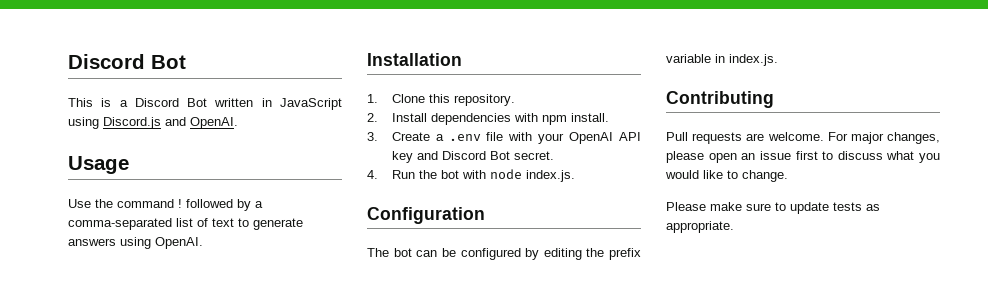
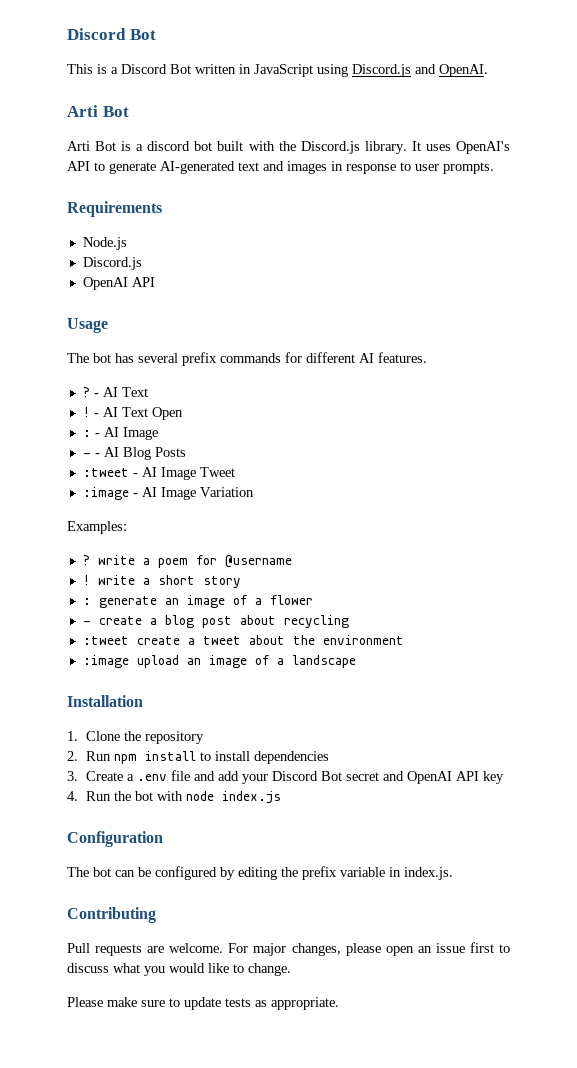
[68,156,129,174] [68,199,263,211] [68,218,303,230] [68,237,203,249] Usage // Use the command ! followed by a comma-separated list of text to generate answers using OpenAI. -> [67,105,129,117] [67,141,511,154] [67,161,494,174] [67,201,162,217] [82,237,127,250] [82,257,142,270] [82,277,155,290] [67,318,108,333] [67,352,427,366] [82,387,148,397] [82,407,183,420] [82,427,158,440] [82,447,186,460] [82,467,235,480] [82,487,254,500] [67,521,127,534] [82,555,292,568] [82,575,241,588] [82,595,313,608] [82,615,349,628] [82,635,404,645] [82,655,356,668] Arti Bot // Arti Bot is a discord bot built with the Discord.js library. It uses OpenAI's API to generate AI-generated text and images in response to user prompts. // Requirements // Node.js // Discord.js // OpenAI API // Usage // The bot has several prefix commands for different AI features. // ? - AI Text // ! - AI Text Open // : - AI Image // - - AI Blog Posts // :tweet - AI Image Tweet // :image - AI Image Variation // Examples: // ? write a poem for @username // ! write a short story // : generate an image of a flower // - create a blog post about recycling // :tweet create a tweet about the environment // :image upload an image of a landscape
[428,94,515,106] this repository. -> [124,731,205,744] the repository
[391,113,609,125] Install dependencies with npm install. -> [86,751,330,764] Run npm install to install dependencies
[508,132,565,144] with your -> [194,771,405,784] and add your Discord Bot secret and
[416,151,554,160] and Discord Bot secret. -> (505, 777) none
[525,170,575,182] index.js. -> [222,791,282,804] index.js

